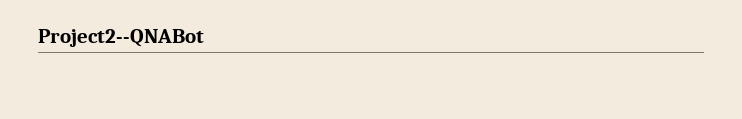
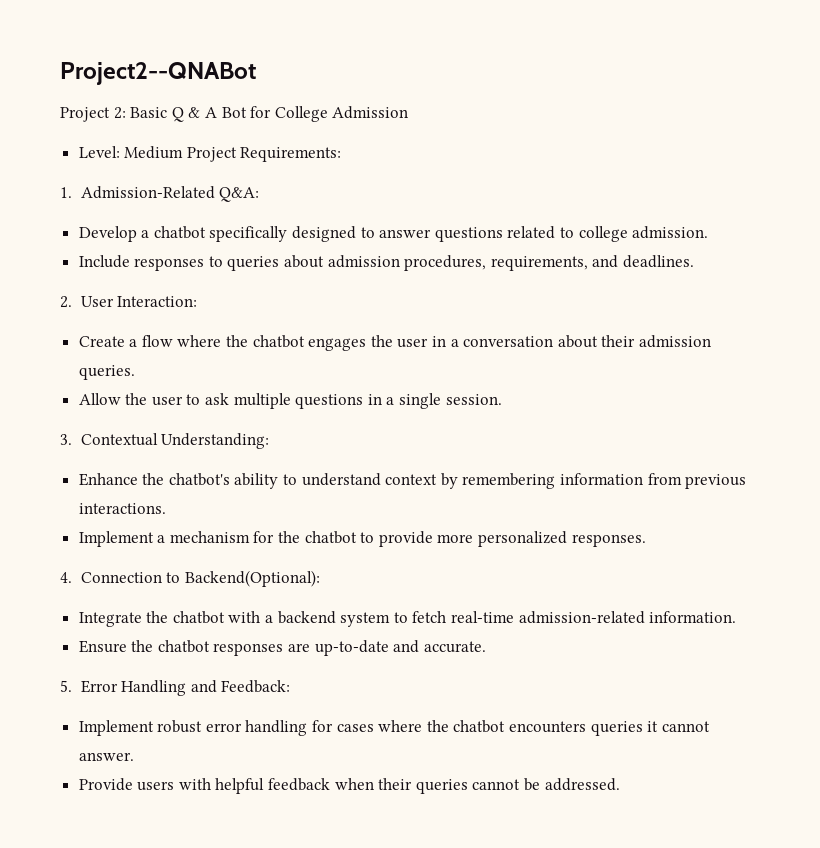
(204, 38) none -> [60,106,409,122] [78,146,342,162] [60,186,260,202] [78,226,709,242] [78,255,695,271] [60,296,198,308] [78,335,711,351] [78,365,135,380] [78,393,502,409] [60,433,270,449] [78,473,747,489] [78,503,166,514] [78,531,646,547] [60,570,320,587] [78,611,737,627] [78,640,486,656] [60,680,291,696] [78,720,710,736] [78,752,134,761] [78,778,620,794] // Project 2: Basic Q & A Bot for College Admission // Level: Medium Project Requirements: // 1. Admission-Related Q&A: // Develop a chatbot specifically designed to answer questions related to college admission. // Include responses to queries about admission procedures, requirements, and deadlines. // 2. User Interaction: // Create a flow where the chatbot engages the user in a conversation about their admission queries. // Allow the user to ask multiple questions in a single session. // 3. Contextual Understanding: // Enhance the chatbot's ability to understand context by remembering information from previous interactions. // Implement a mechanism for the chatbot to provide more personalized responses. // 4. Connection to Backend(Optional): // Integrate the chatbot with a backend system to fetch real-time admission-related information. // Ensure the chatbot responses are up-to-date and accurate. // 5. Error Handling and Feedback: // Implement robust error handling for cases where the chatbot encounters queries it cannot answer. // Provide users with helpful feedback when their queries cannot be addressed.

